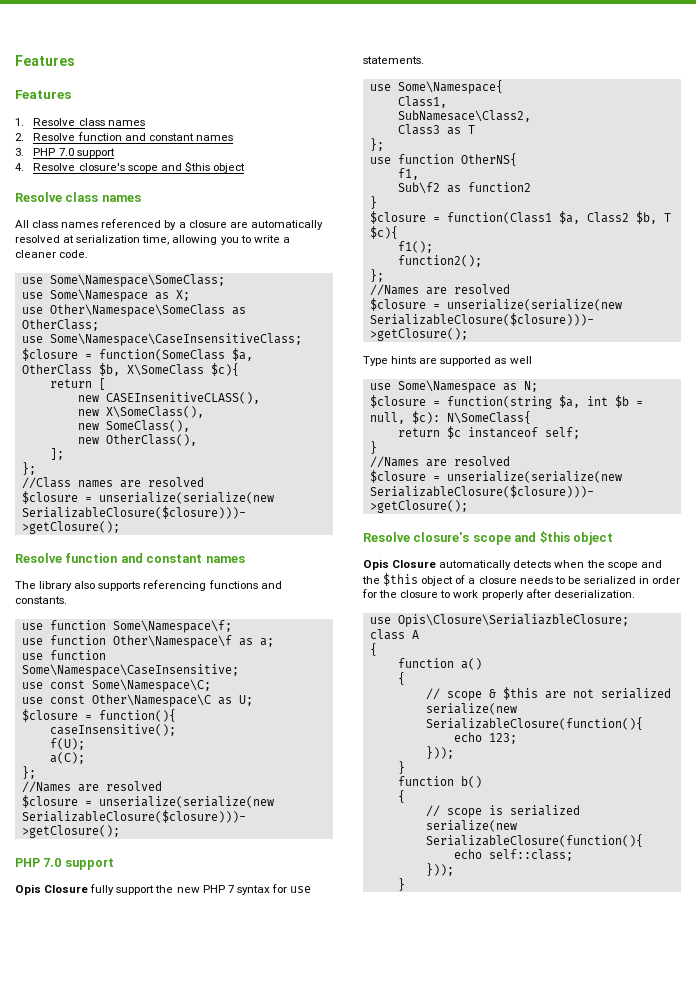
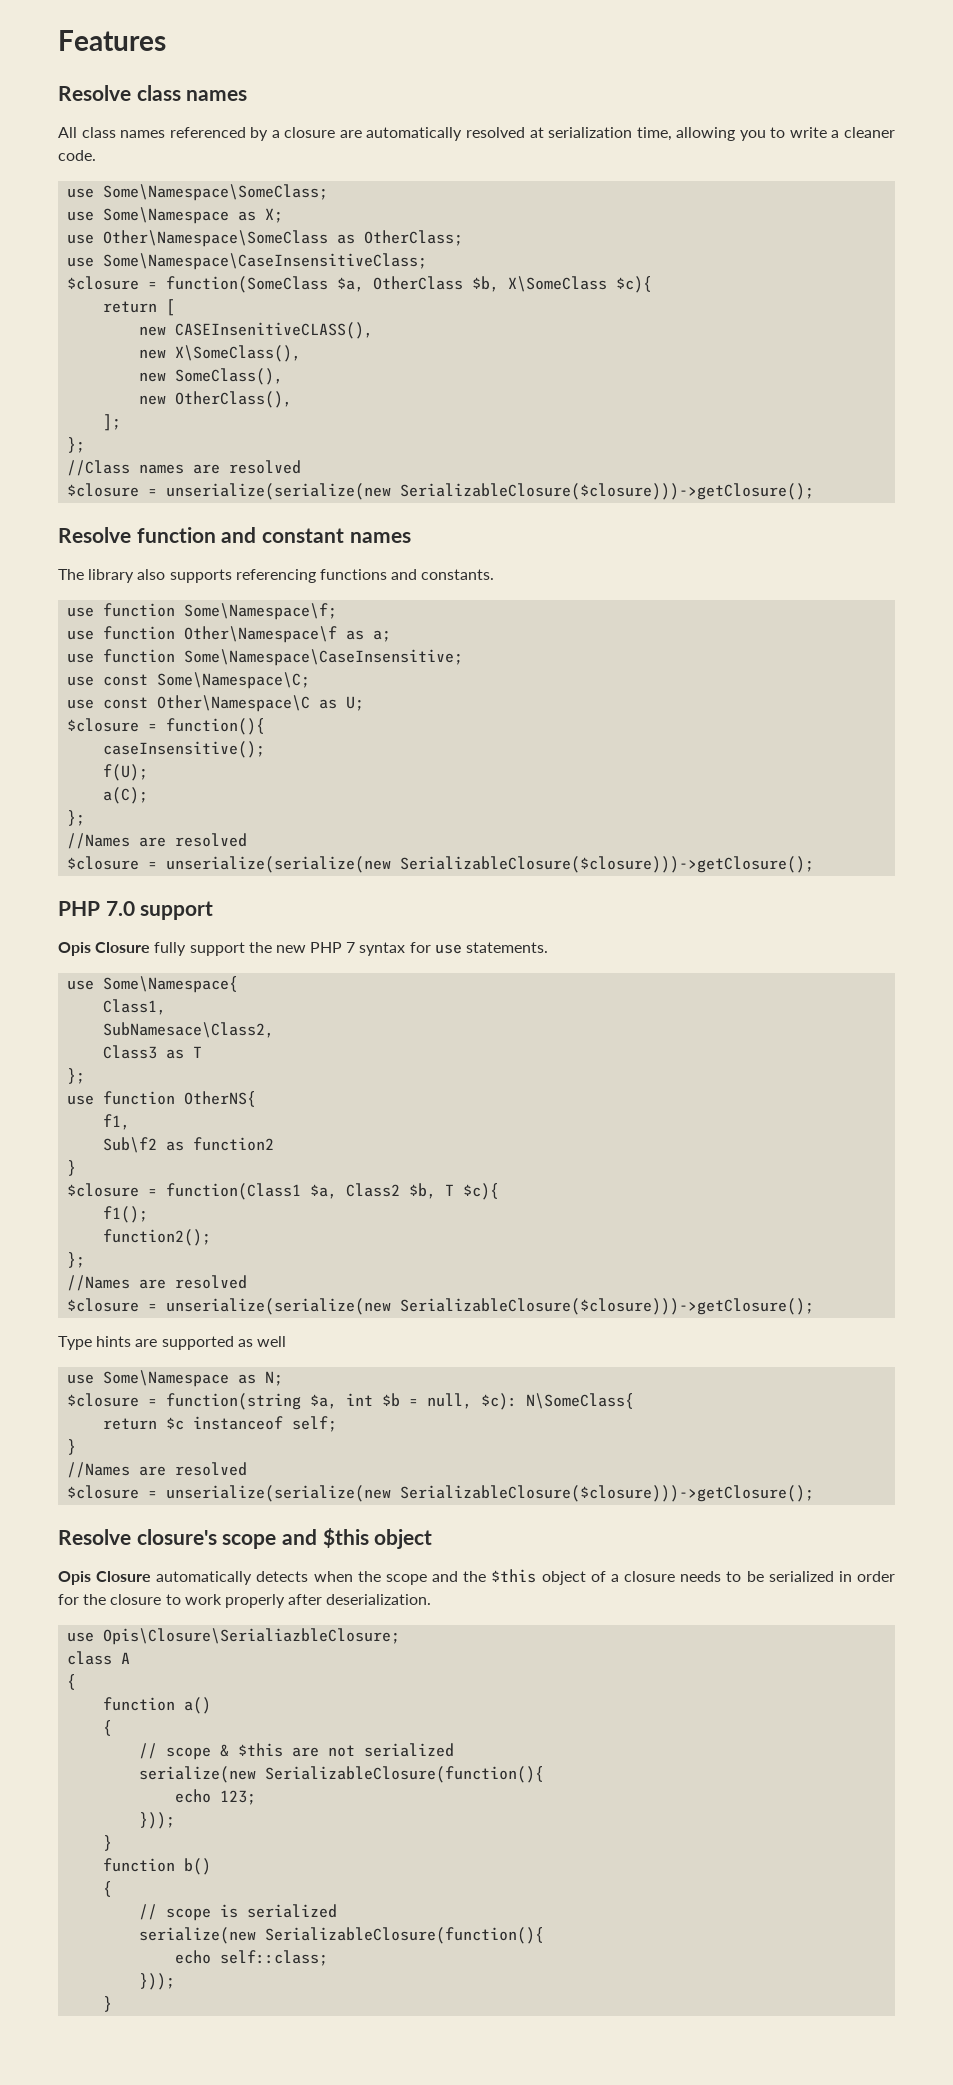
[15,55,75,66] [15,90,71,99] [15,118,145,126] [15,132,233,141] [15,148,115,158] [15,161,246,173] Features // Features // 1. Resolve class names // 2. Resolve function and constant names // 3. PHP 7.0 support // 4. Resolve closure's scope and $this object -> [58,30,166,51] Features

